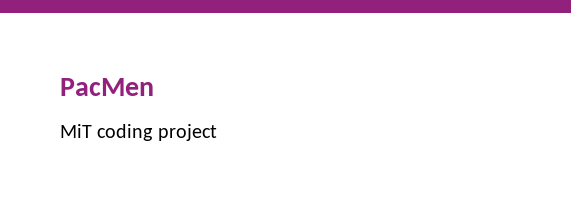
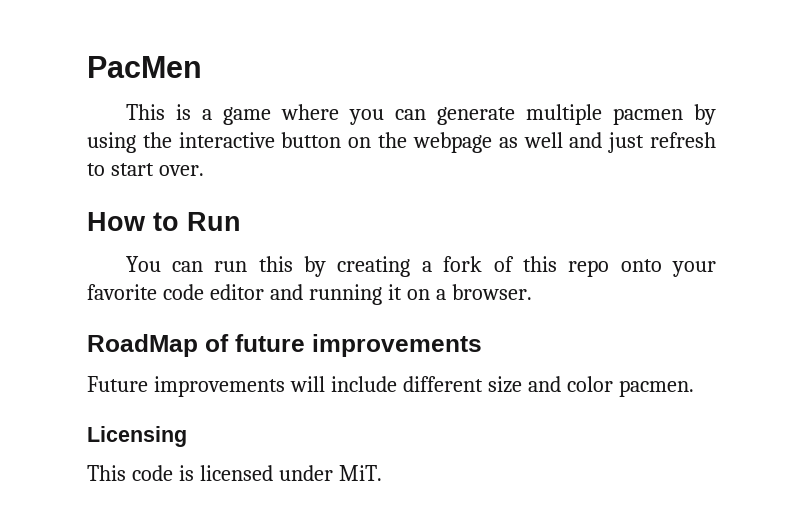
[60,124,217,141] MiT coding project -> [125,104,716,125] [87,132,716,153] [87,163,204,176] [87,212,241,231] [125,256,717,277] [87,284,532,305] [87,334,482,357] [87,376,694,397] [87,426,187,447] [87,465,382,481] This is a game where you can generate multiple pacmen by using the interactive button on the webpage as well and just refresh to start over. // How to Run // You can run this by creating a fork of this repo onto your favorite code editor and running it on a browser. // RoadMap of future improvements // Future improvements will include different size and color pacmen. // Licensing // This code is licensed under MiT.

